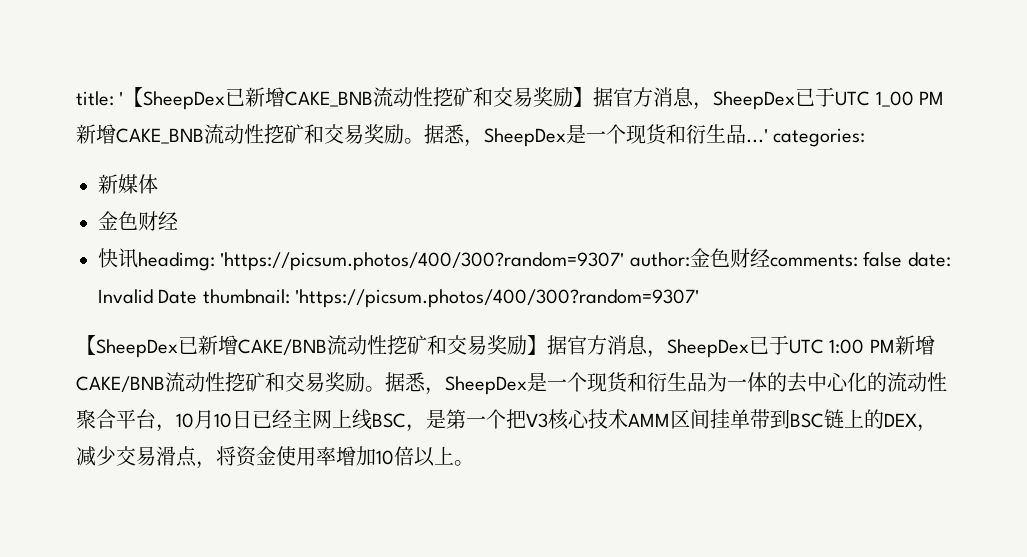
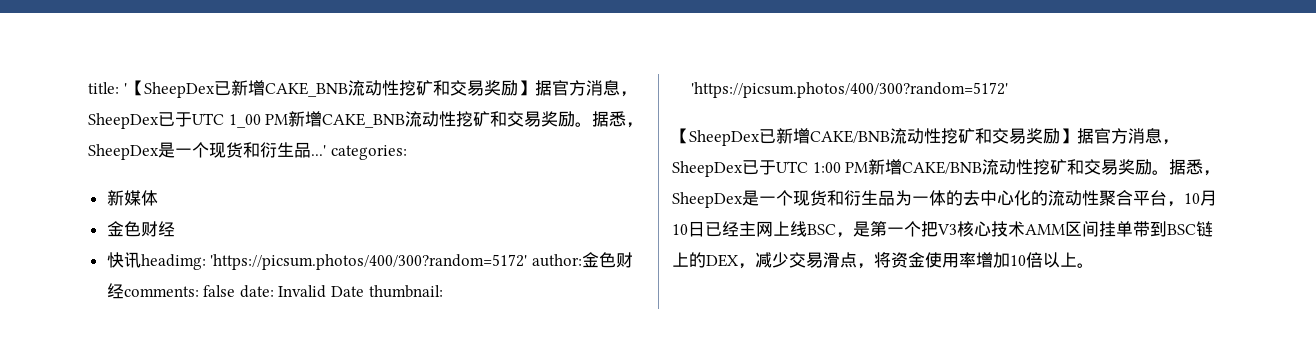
[220,252,625,271] 'https://picsum.photos/400/300?random=9307' -> [210,254,528,270] 'https://picsum.photos/400/300?random=5172'
[295,289,700,308] 'https://picsum.photos/400/300?random=9307' -> [690,82,1008,98] 'https://picsum.photos/400/300?random=5172'

